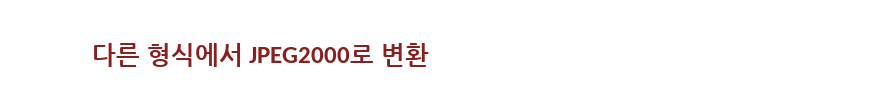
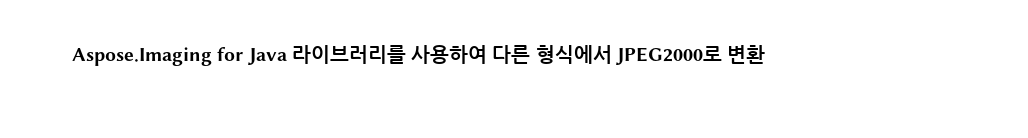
(92, 55) none -> [72,45,488,66] Aspose.Imaging for Java 라이브러리를 사용하여

